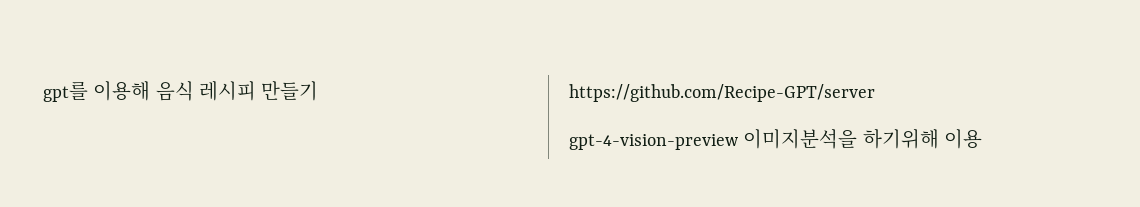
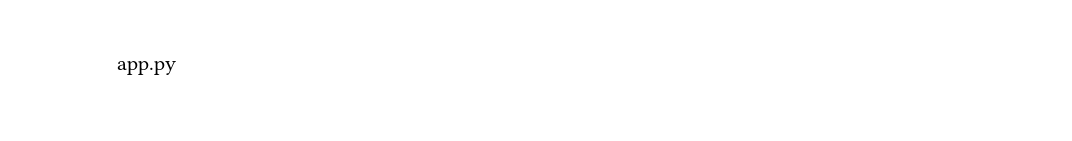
[43,81,875,102] [569,129,982,150] gpt를 이용해 음식 레시피 만들기 https://github.com/Recipe-GPT/server // gpt-4-vision-preview 이미지분석을 하기위해 이용 -> [117,60,176,75] app.py

